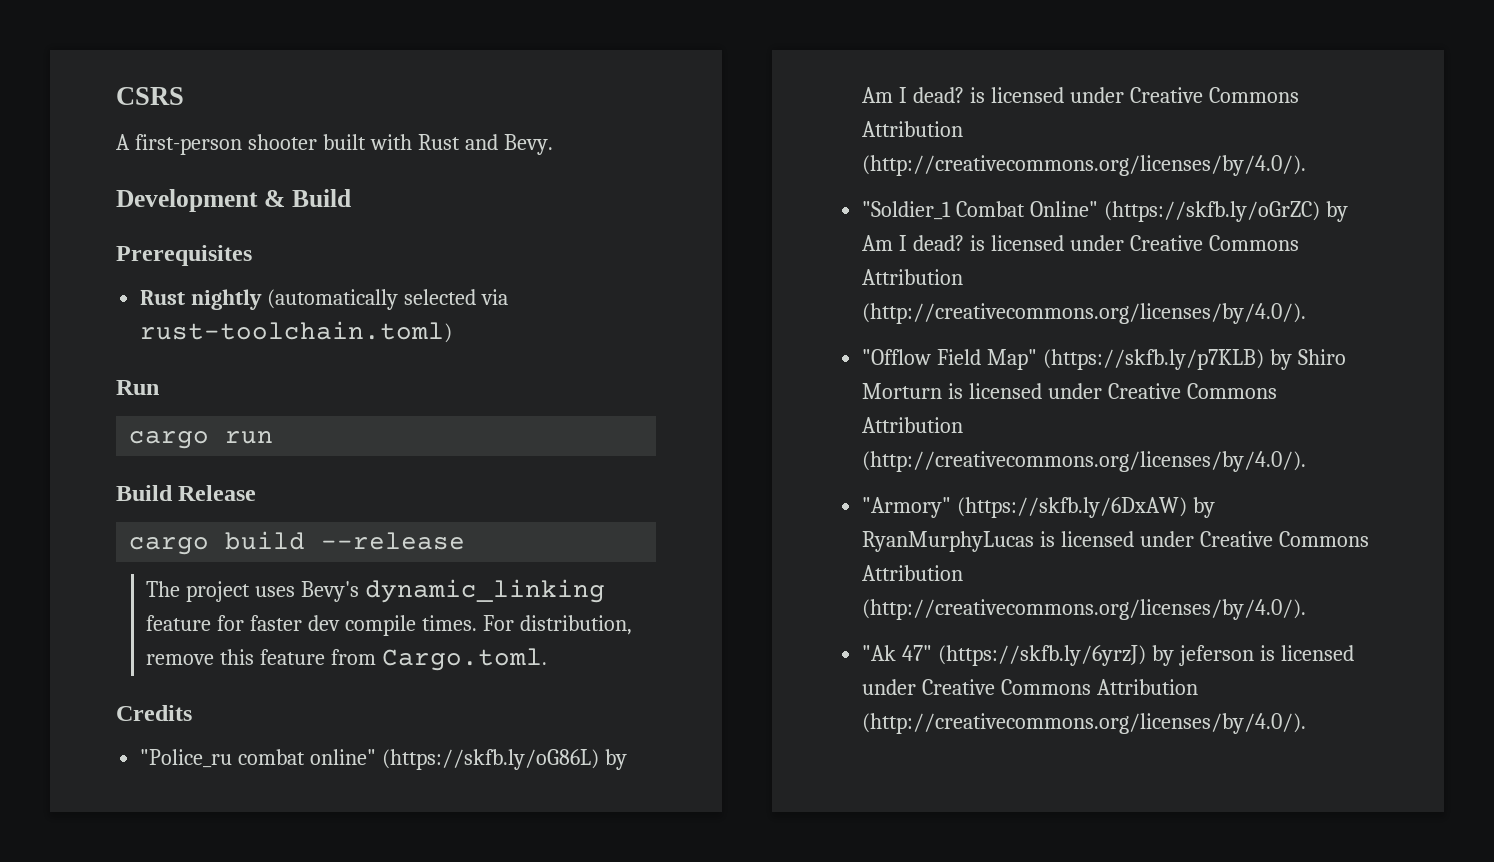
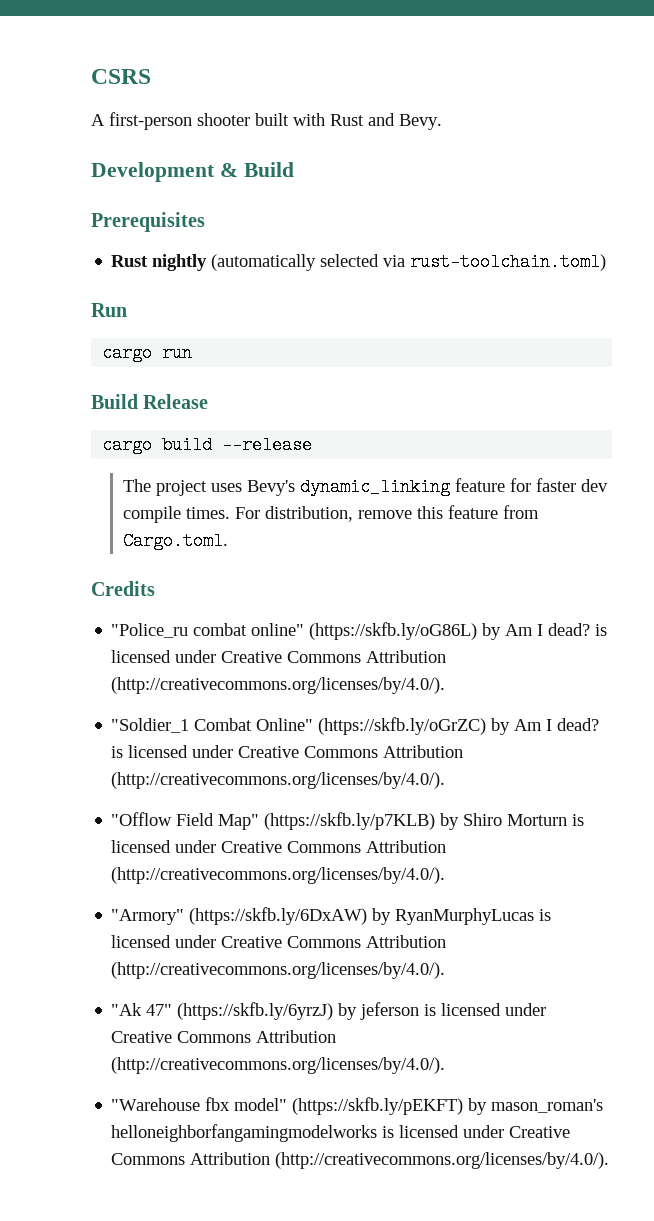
(1307, 723) none -> [111,1097,604,1115] [111,1124,571,1142] [111,1152,610,1169] // "Warehouse fbx model" (https://skfb.ly/pEKFT) by mason_roman's helloneighborfangamingmodelworks is licensed under Creative Commons Attribution (http://creativecommons.org/licenses/by/4.0/).

